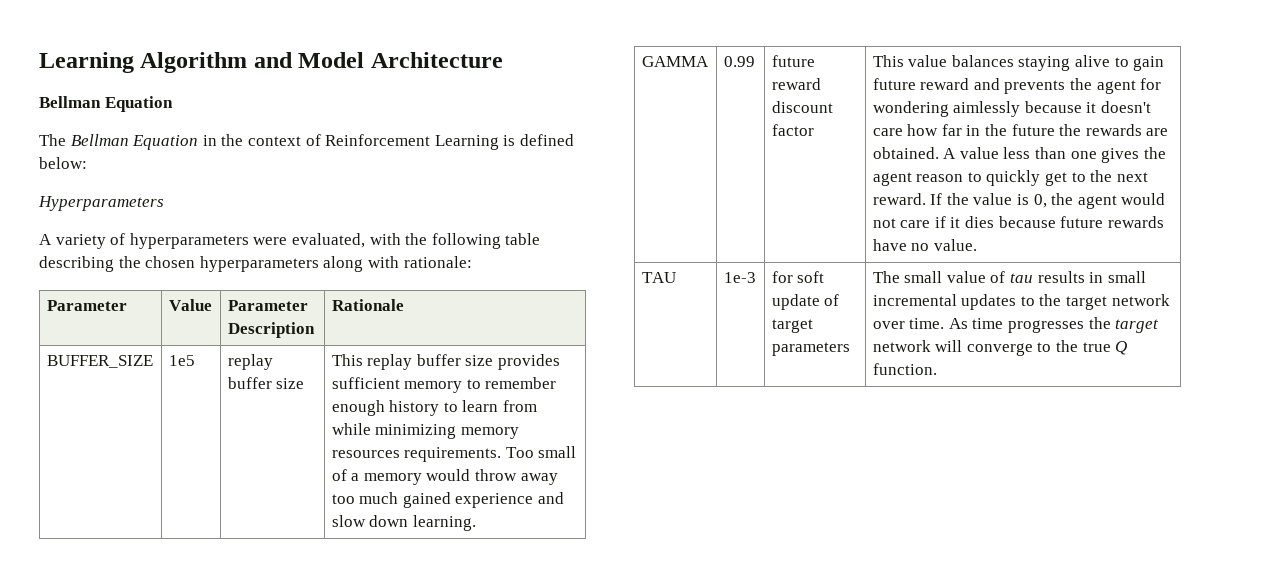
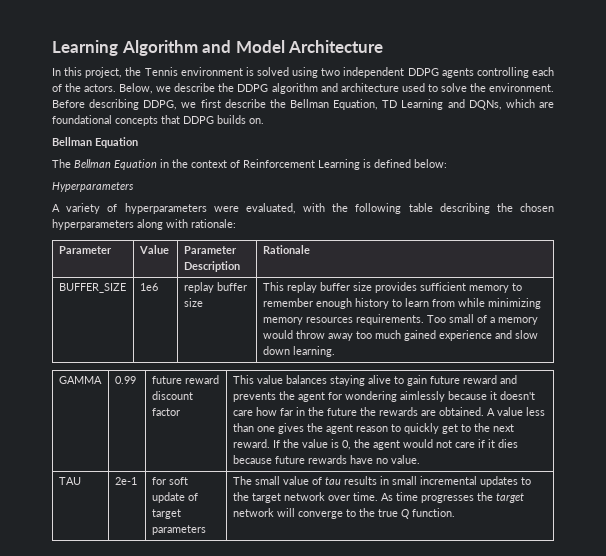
(503, 60) none -> [52,67,555,78] [52,83,554,94] [52,99,555,110] [52,115,264,126] // In this project, the Tennis environment is solved using two independent DDPG agents controlling each of the actors. Below, we describe the DDPG algorithm and architecture used to solve the environment. Before describing DDPG, we first describe the Bellman Equation, TD Learning and DQNs, which are foundational concepts that DDPG builds on.
[168,355,195,366] 1e5 -> [139,283,158,291] 1e6
[723,272,756,283] 1e-3 -> [114,477,137,485] 2e-1

